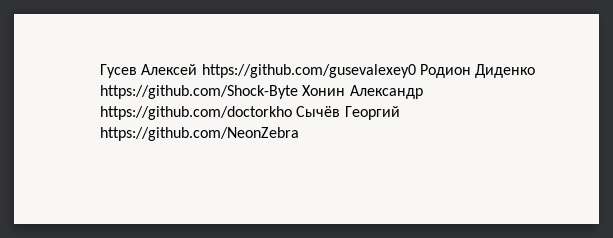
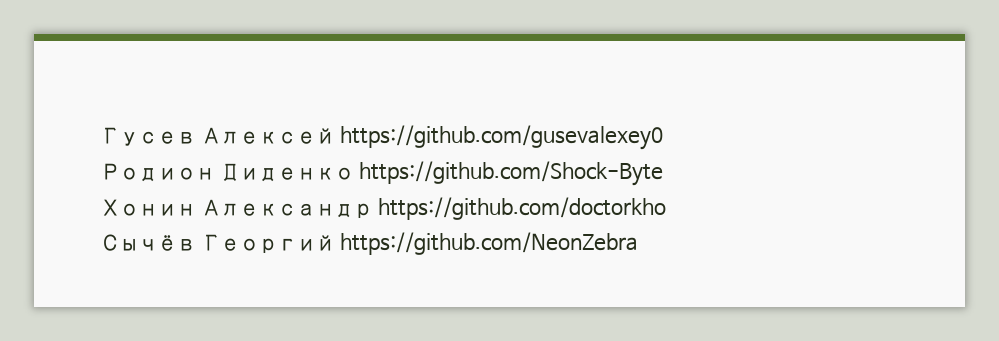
(416, 71) none -> (664, 137) //
(298, 92) none -> (664, 173) //
(292, 113) none -> (667, 208) //

